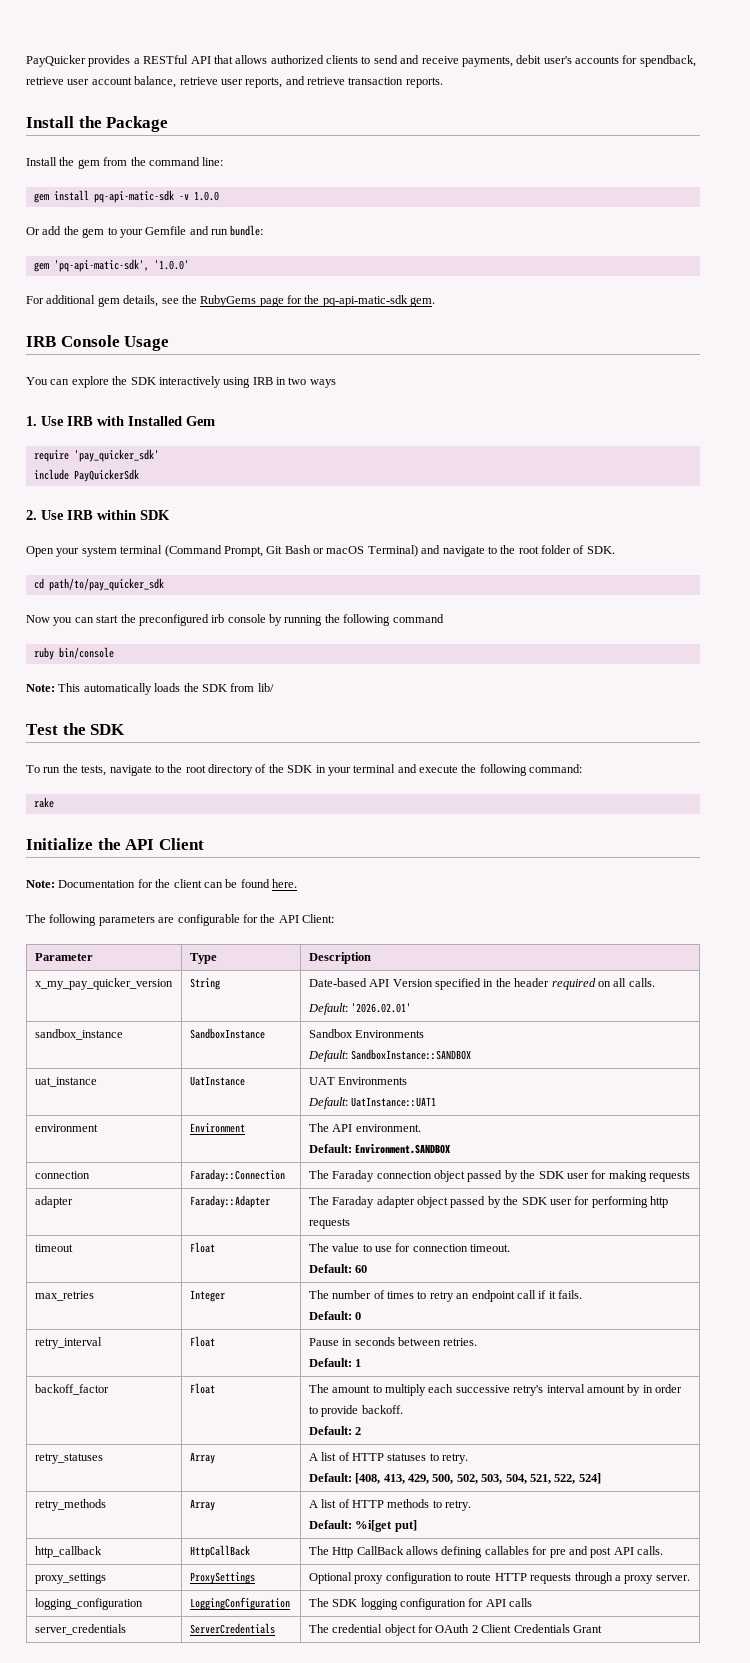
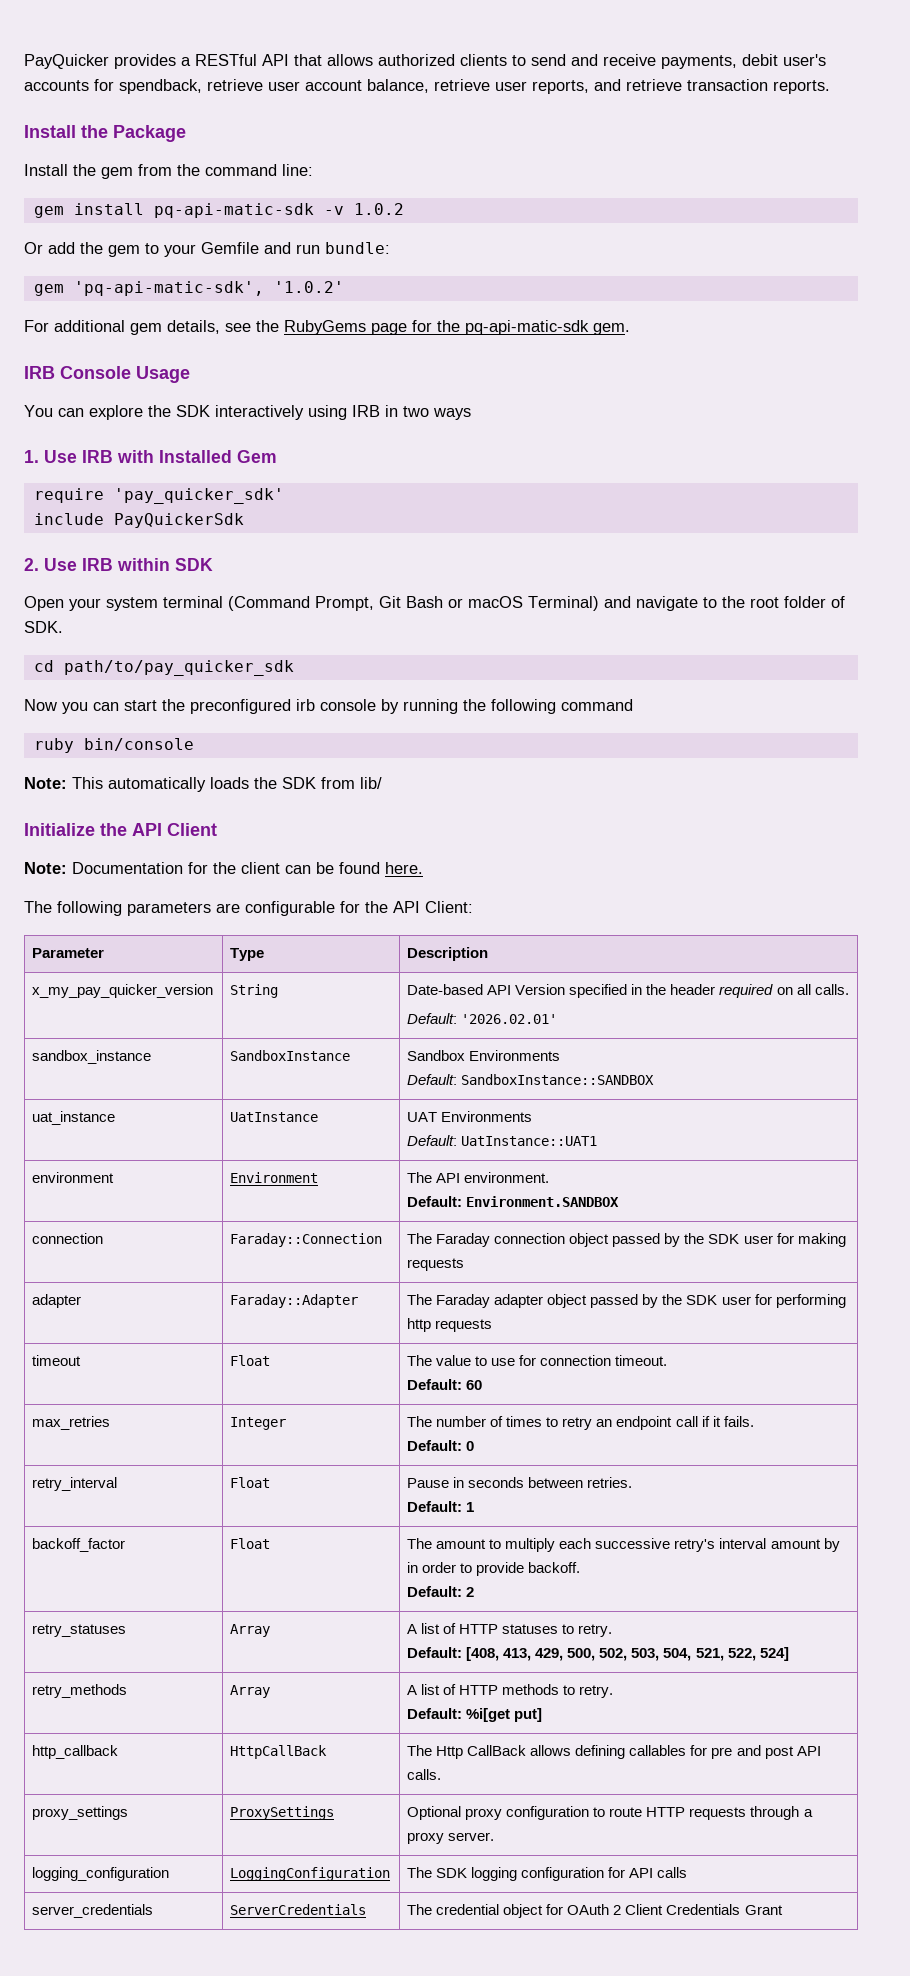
[193,191,219,201] 1.0.0 -> [353,203,404,215] 1.0.2
[153,260,189,270] '1.0.0' -> [273,281,344,293] '1.0.2'
[26,723,126,735] [26,764,583,776] [33,797,54,808] // Test the SDK // To run the tests, navigate to the root directory of the SDK in your terminal and execute the following command: // rake -> (382, 783) none

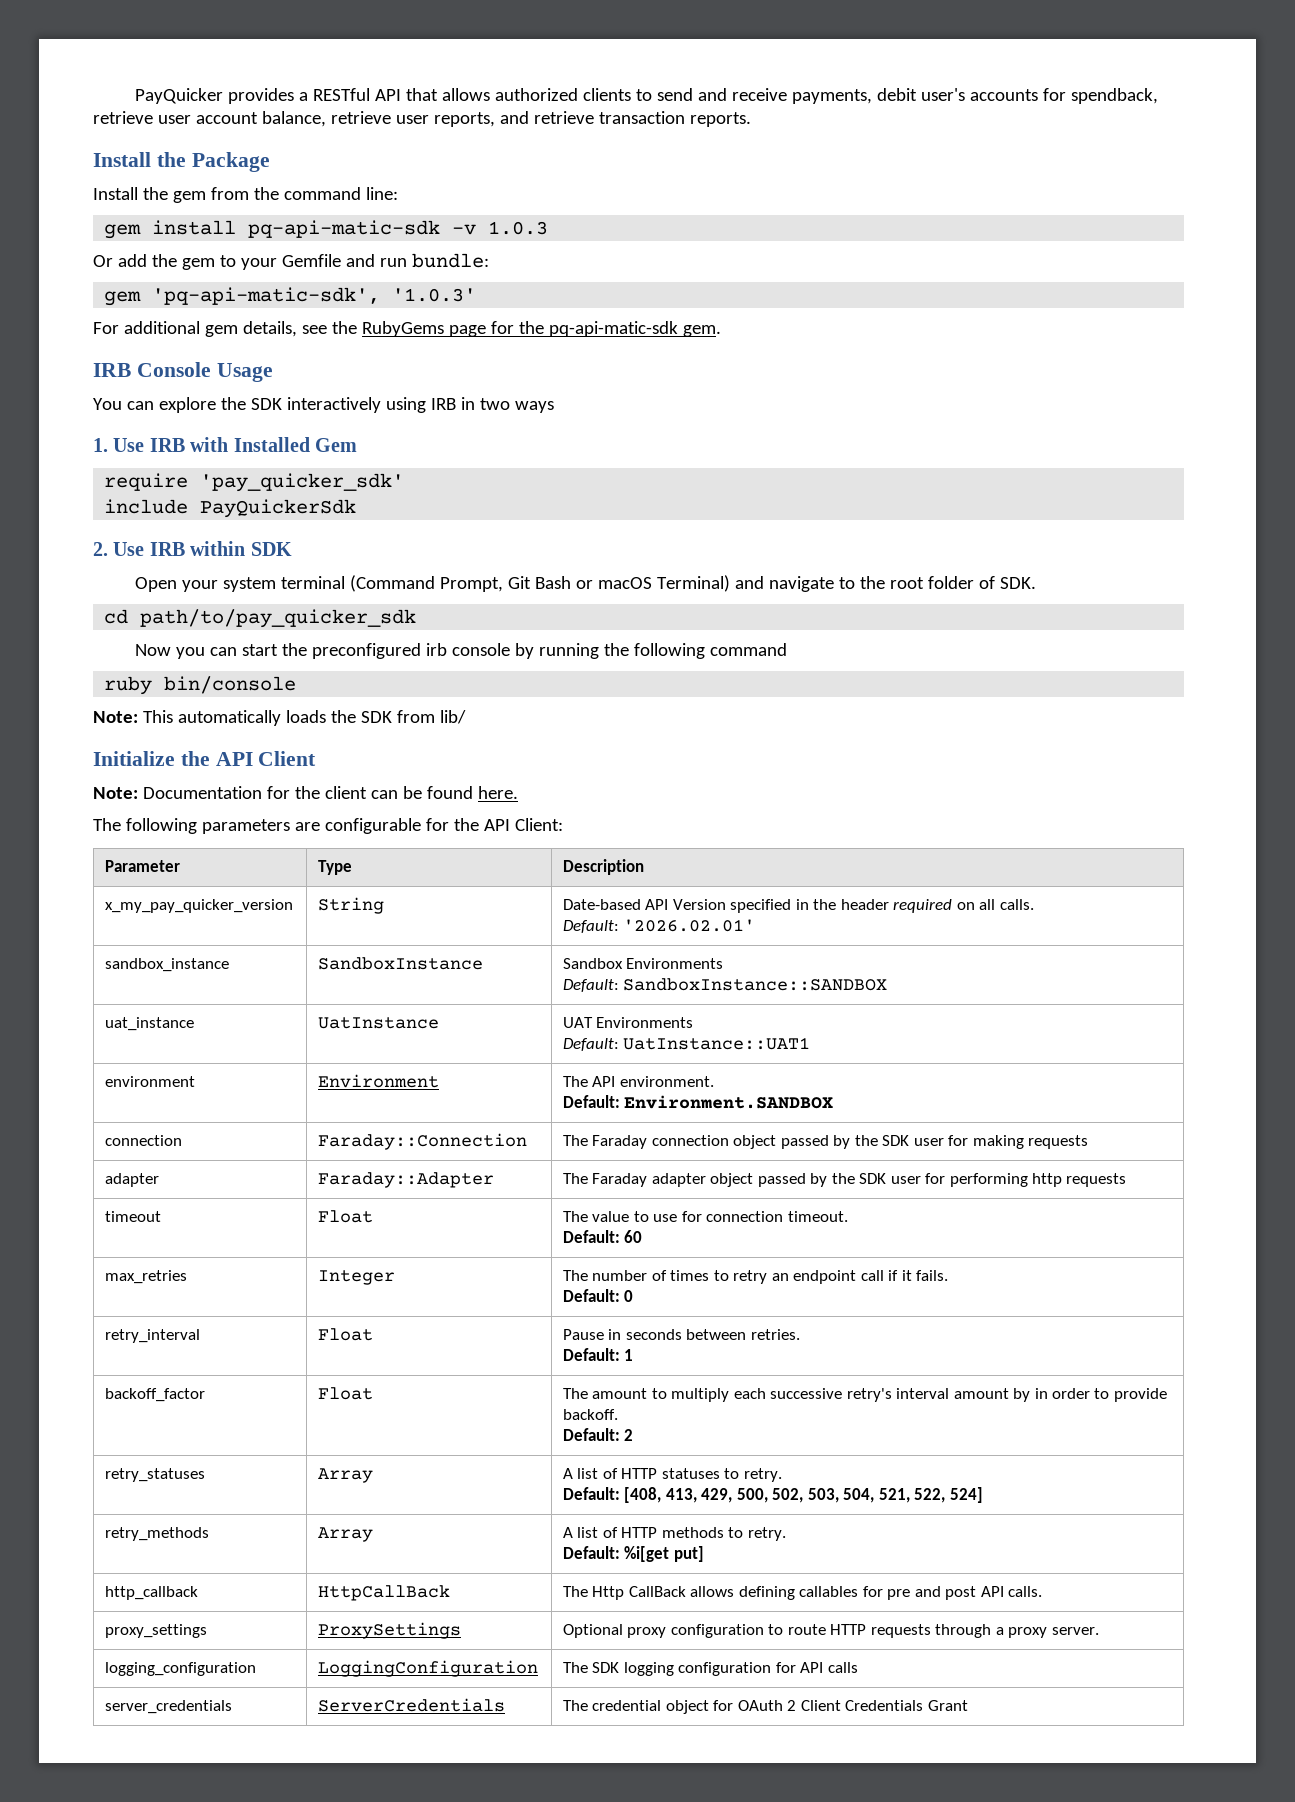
[353,203,404,215] 1.0.2 -> [488,221,549,235] 1.0.3
[273,281,344,293] '1.0.2' -> [392,288,477,302] '1.0.3'

